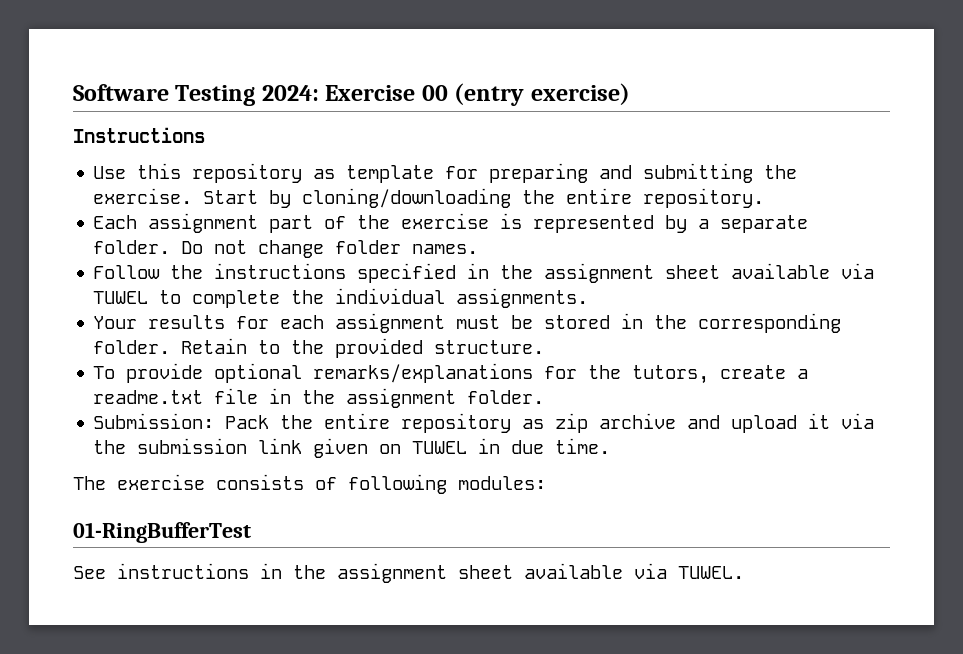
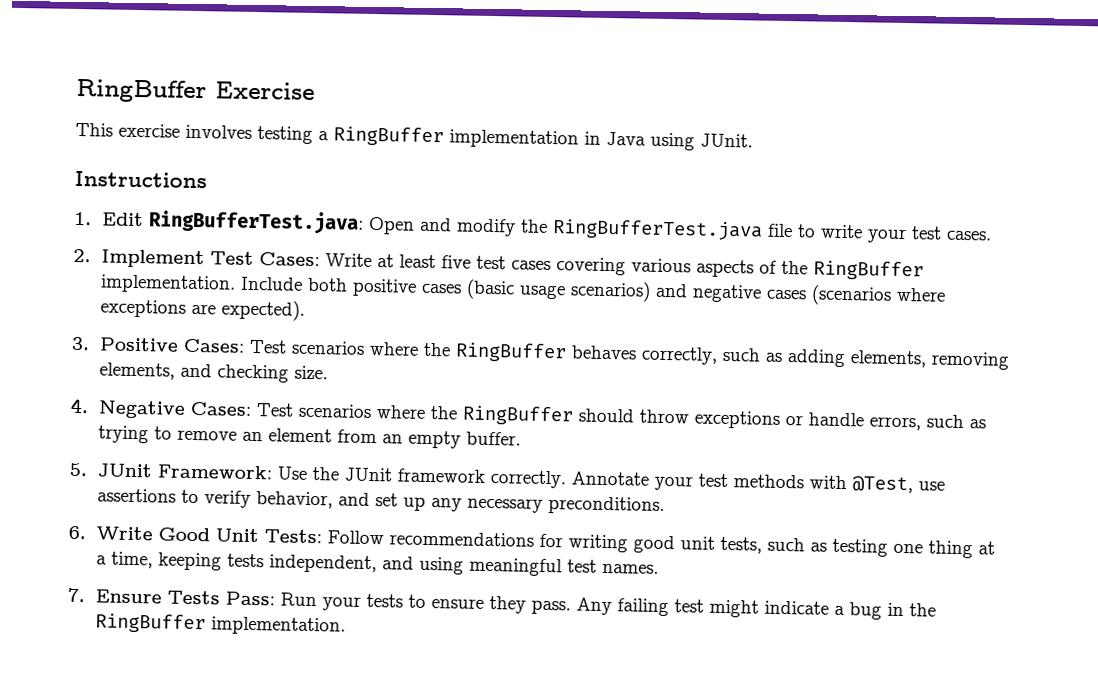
[73,83,630,106] [73,127,205,143] [93,163,798,183] [93,188,765,208] [93,213,809,233] [93,240,479,258] [93,263,875,283] [93,288,589,308] [93,313,842,333] [93,338,545,358] [93,363,809,384] [93,388,545,408] [93,413,875,433] [93,438,611,458] [73,474,546,494] [73,522,251,543] [73,563,744,583] Software Testing 2024: Exercise 00 (entry exercise) // Instructions // Use this repository as template for preparing and submitting the exercise. Start by cloning/downloading the entire repository. // Each assignment part of the exercise is represented by a separate folder. Do not change folder names. // Follow the instructions specified in the assignment sheet available via TUWEL to complete the individual assignments. // Your results for each assignment must be stored in the corresponding folder. Retain to the provided structure. // To provide optional remarks/explanations for the tutors, create a readme.txt file in the assignment folder. // Submission: Pack the entire repository as zip archive and upload it via the submission link given on TUWEL in due time. // The exercise consists of following modules: // 01-RingBufferTest // See instructions in the assignment sheet available via TUWEL. -> [76,78,315,104] [75,122,753,151] [74,170,207,189] [74,209,992,244] [73,248,924,281] [99,274,946,306] [99,299,305,321] [71,336,1010,370] [98,362,328,383] [70,397,986,431] [97,425,521,449] [69,462,945,494] [96,488,665,515] [68,525,995,559] [95,551,659,577] [67,587,936,620] [94,613,346,636] RingBuffer Exercise // This exercise involves testing a RingBuffer implementation in Java using JUnit. // Instructions // 1. Edit RingBufferTest.java: Open and modify the RingBufferTest.java file to write your test cases. // 2. Implement Test Cases: Write at least five test cases covering various aspects of the RingBuffer implementation. Include both positive cases (basic usage scenarios) and negative cases (scenarios where exceptions are expected). // 3. Positive Cases: Test scenarios where the RingBuffer behaves correctly, such as adding elements, removing elements, and checking size. // 4. Negative Cases: Test scenarios where the RingBuffer should throw exceptions or handle errors, such as trying to remove an element from an empty buffer. // 5. JUnit Framework: Use the JUnit framework correctly. Annotate your test methods with @Test, use assertions to verify behavior, and set up any necessary preconditions. // 6. Write Good Unit Tests: Follow recommendations for writing good unit tests, such as testing one thing at a time, keeping tests independent, and using meaningful test names. // 7. Ensure Tests Pass: Run your tests to ensure they pass. Any failing test might indicate a bug in the RingBuffer implementation.

